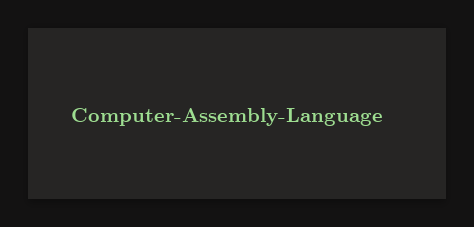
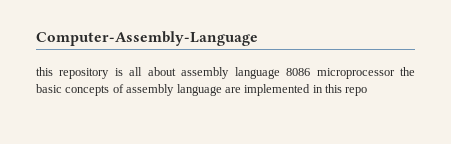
(383, 117) none -> [36,67,416,79] [36,84,368,96] // this repository is all about assembly language 8086 microprocessor the basic concepts of assembly language are implemented in this repo

